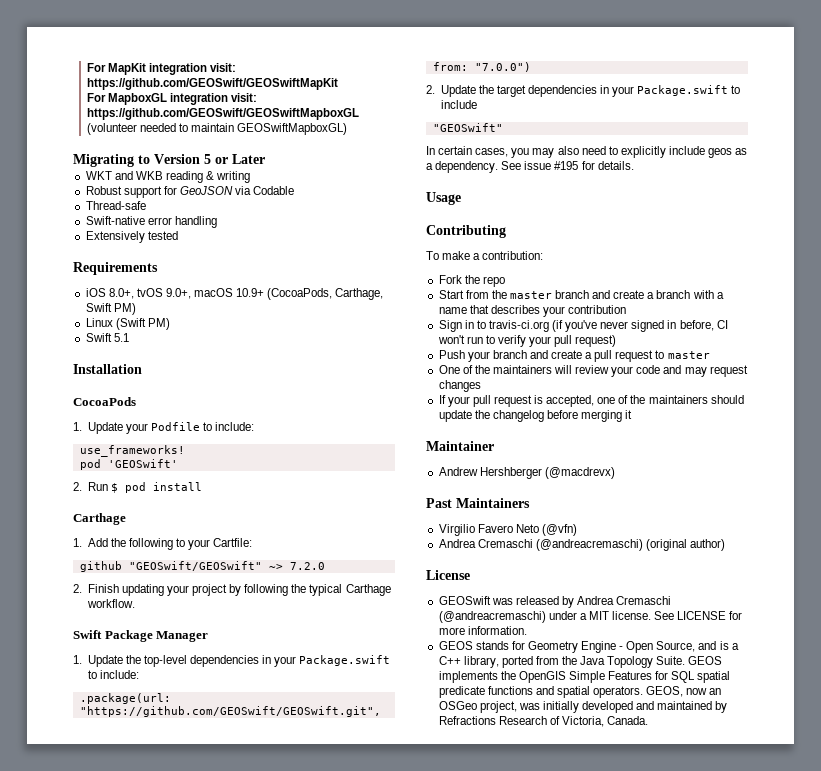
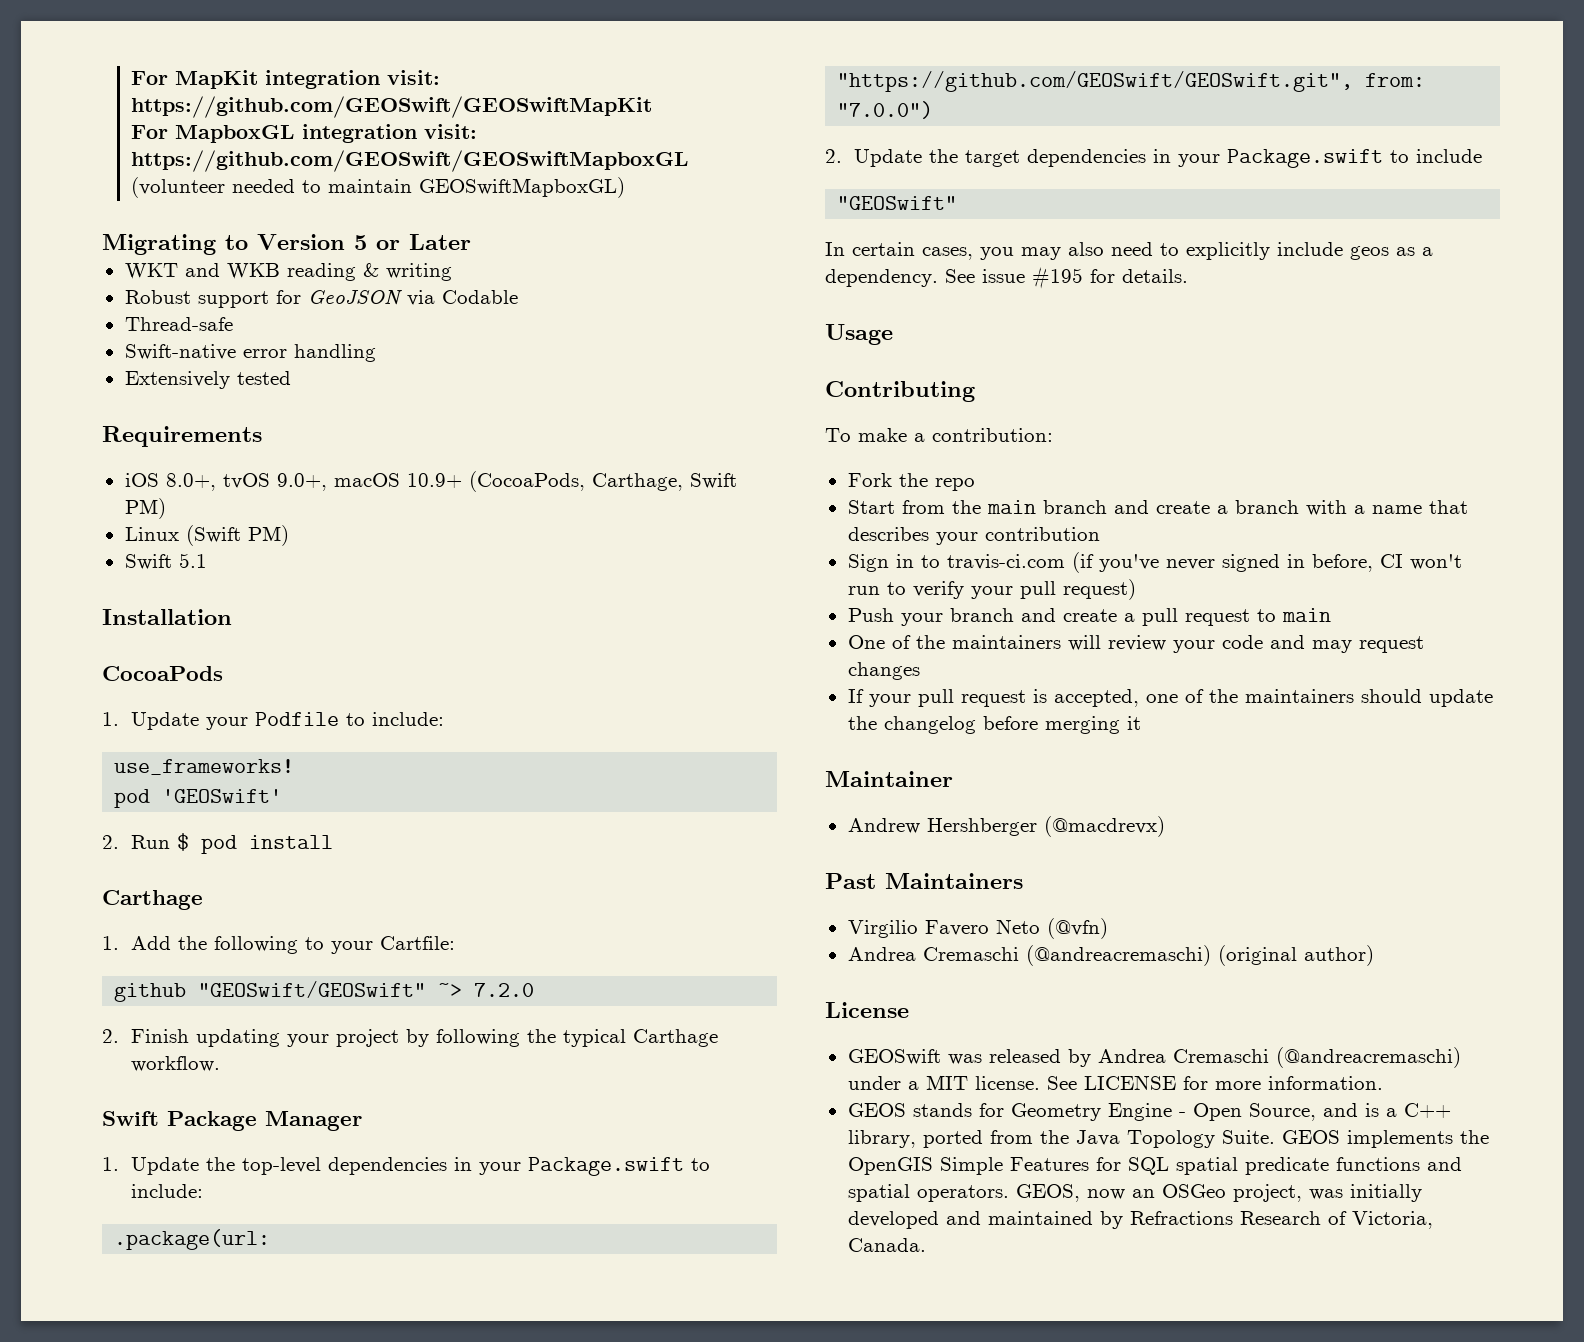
[509,291,552,299] master -> [986,500,1036,514] main
[488,320,549,332] travis-ci.org -> [946,554,1065,570] travis-ci.com
[667,351,710,359] master -> [1281,608,1331,622] main

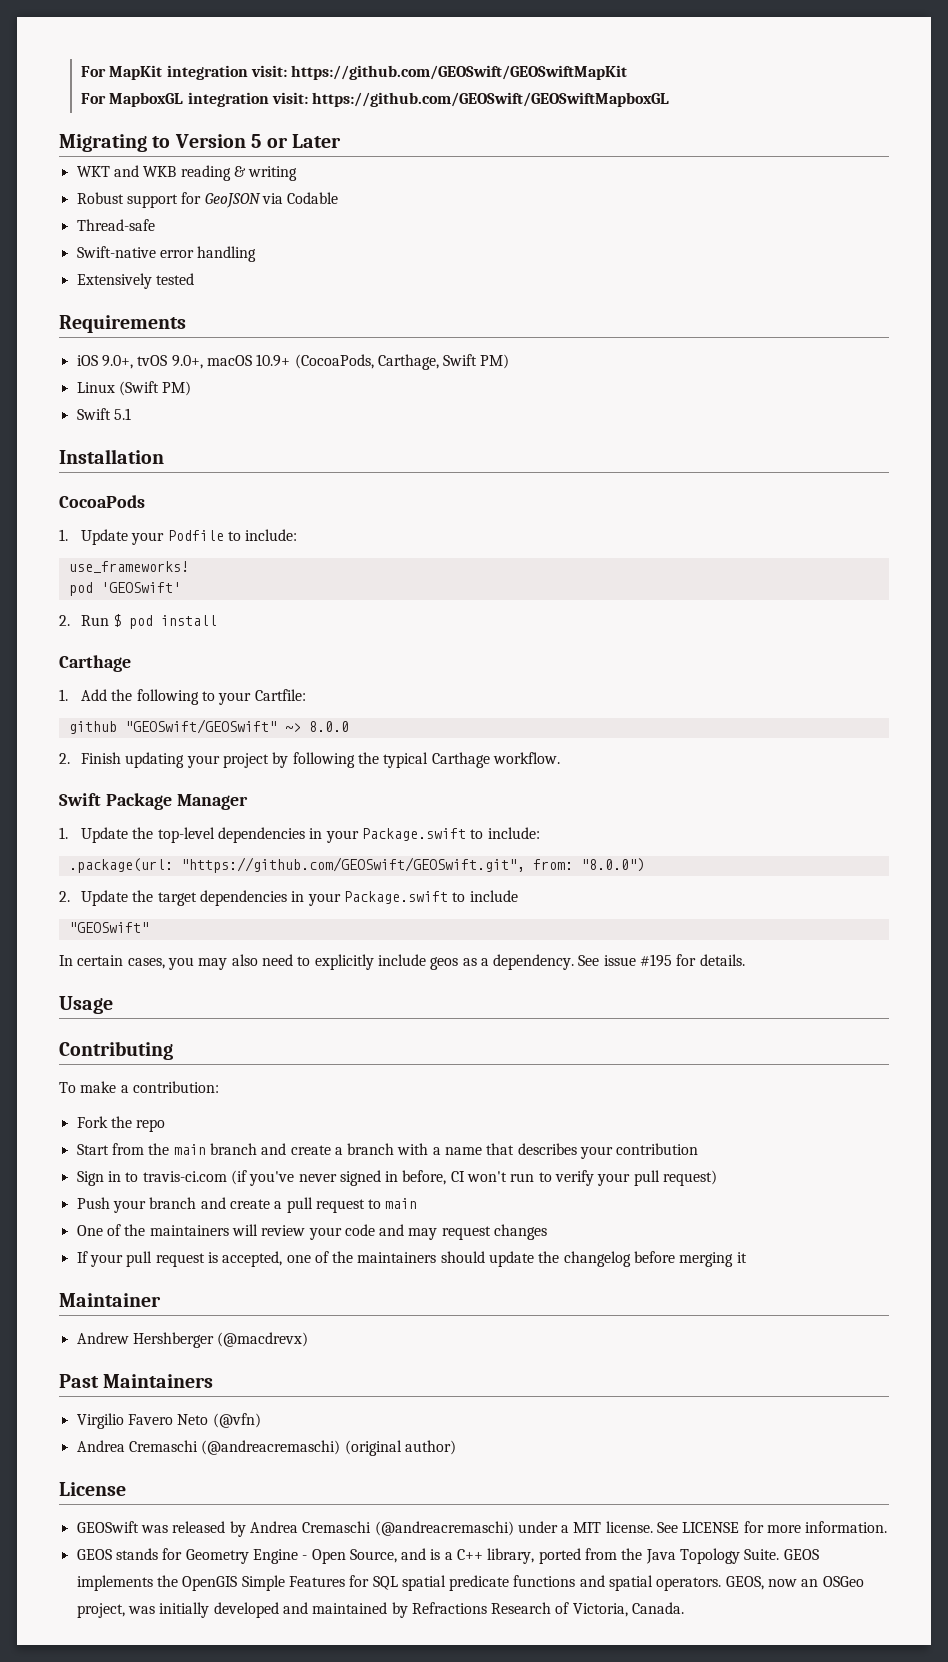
[131,177,626,198] (volunteer needed to maintain GEOSwiftMapboxGL) -> (670, 99) none
[165,473,216,491] 8.0+, -> [101,355,133,369] 9.0+,
[474,983,535,997] 7.2.0 -> [308,721,349,732] 8.0.0
[837,101,934,119] "7.0.0") -> [580,858,645,872] "8.0.0")

